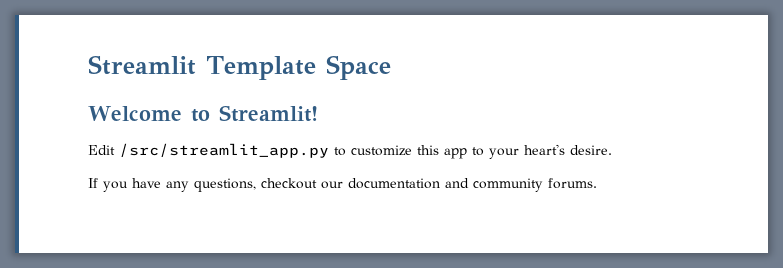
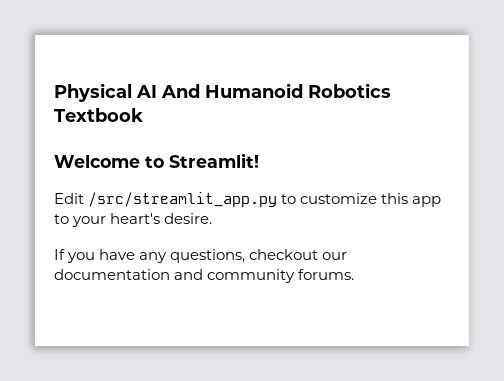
[88,55,391,80] Streamlit Template Space -> [54,83,391,102] [54,108,143,122] Physical AI And Humanoid Robotics Textbook

